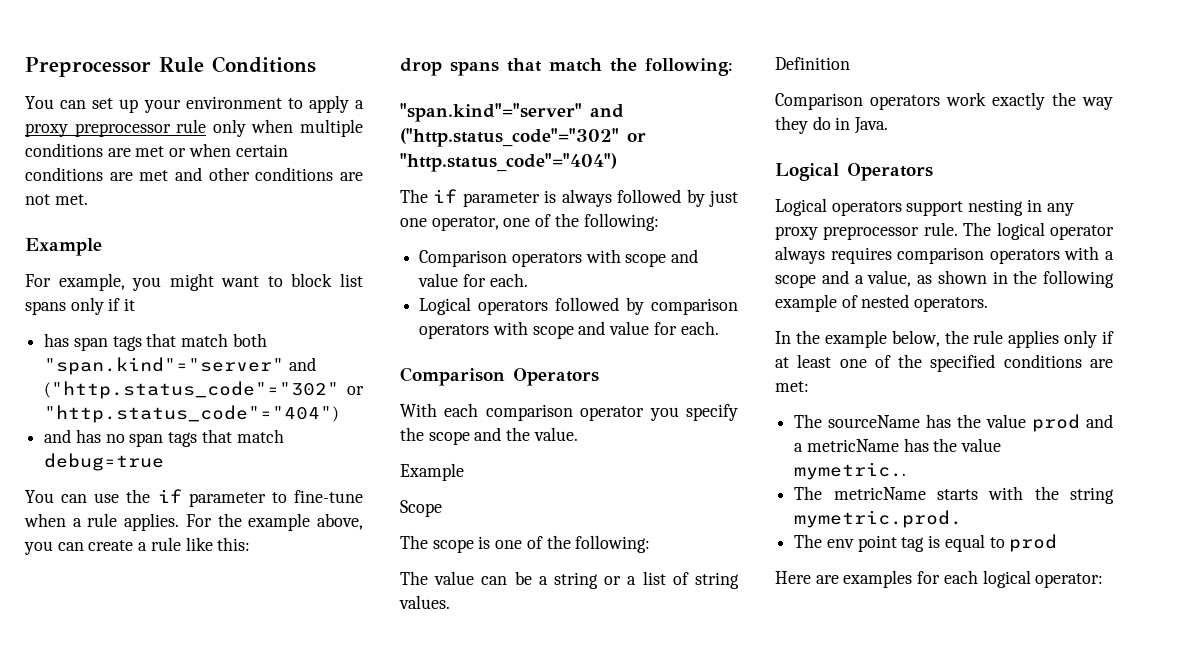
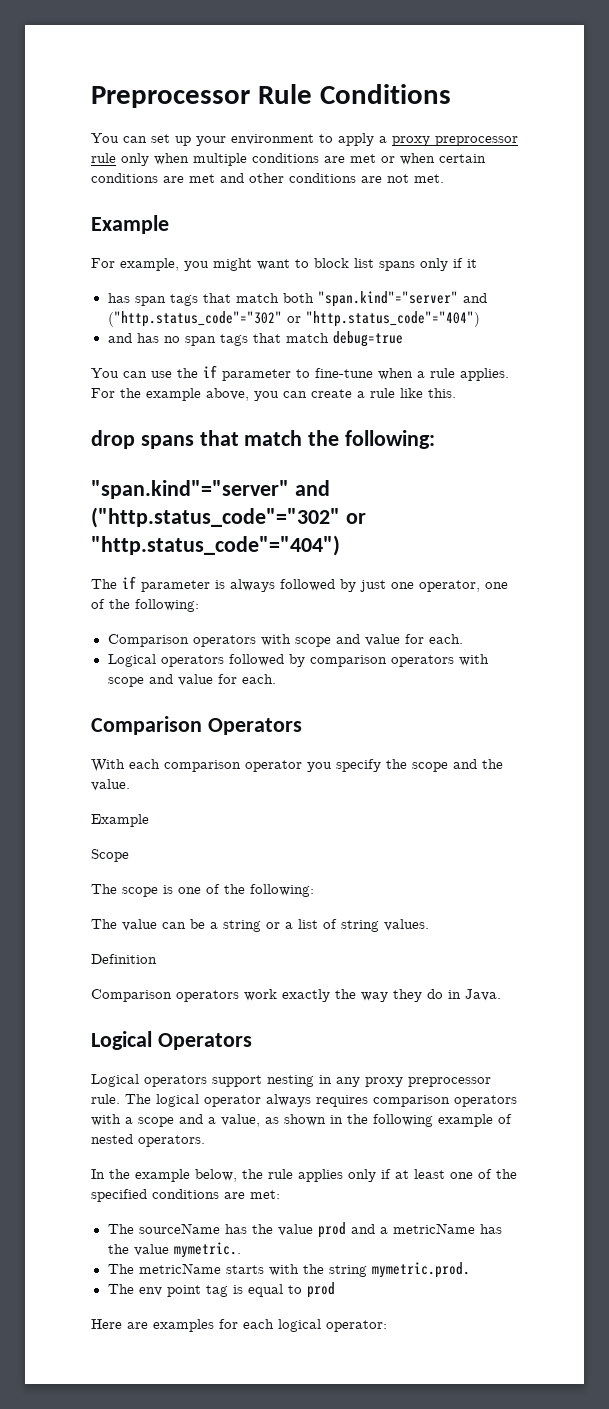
[217,537,251,551] this: -> [428,388,456,398] this.

